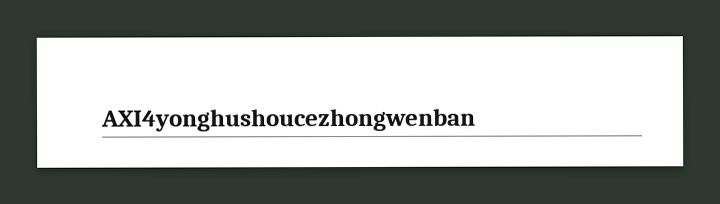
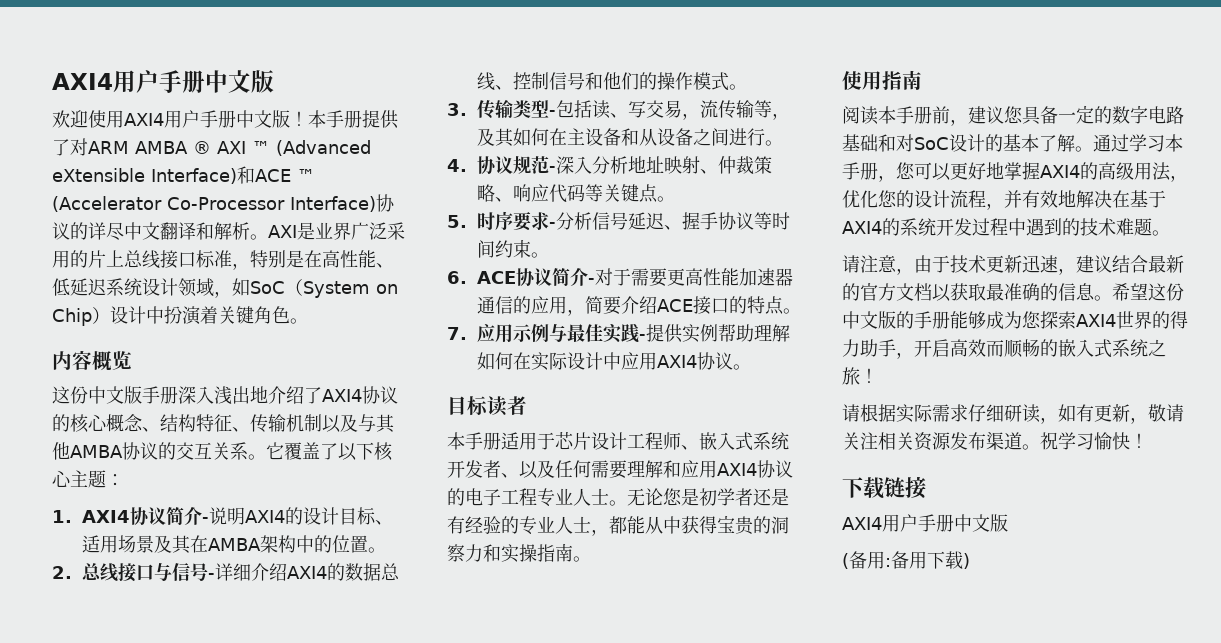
[101,108,476,132] AXI4yonghushoucezhongwenban -> [52,70,274,93] [52,110,399,129] [52,138,371,156] [52,166,315,184] [52,194,395,212] [52,222,405,241] [52,250,394,270] [52,278,398,298] [52,306,308,326] [52,350,132,371] [52,386,398,405] [52,414,395,433] [52,442,393,461] [52,470,124,488] [52,507,394,525] [82,535,387,554] [52,563,401,582] [477,72,748,91] [447,99,791,120] [477,128,784,147] [447,156,773,175] [477,184,676,203] [447,211,791,231] [477,240,550,258] [447,268,794,287] [477,296,802,316] [447,323,791,343] [477,352,752,371] [447,396,527,416] [447,432,789,451] [447,460,793,479] [447,488,789,507] [447,515,789,536] [447,543,591,563] [842,70,922,90] [842,105,1184,126] [842,134,1183,152] [842,162,1188,182] [842,190,1166,210] [842,218,1170,236] [842,255,1184,275] [842,283,1184,302] [842,311,1188,329] [842,339,1166,359] [842,367,878,385] [842,404,1184,424] [842,432,1148,451] [842,476,926,499] [842,514,1008,532] [842,551,970,569] AXI4用户手册中文版 // 欢迎使用AXI4用户手册中文版！本手册提供了对ARM AMBA ® AXI ™ (Advanced eXtensible Interface)和ACE ™ (Accelerator Co-Processor Interface)协议的详尽中文翻译和解析。AXI是业界广泛采用的片上总线接口标准，特别是在高性能、低延迟系统设计领域，如SoC（System on Chip）设计中扮演着关键角色。 // 内容概览 // 这份中文版手册深入浅出地介绍了AXI4协议的核心概念、结构特征、传输机制以及与其他AMBA协议的交互关系。它覆盖了以下核心主题： // 1. AXI4协议简介-说明AXI4的设计目标、适用场景及其在AMBA架构中的位置。 // 2.总线接口与信号-详细介绍AXI4的数据总线、控制信号和他们的操作模式。 // 3.传输类型-包括读、写交易，流传输等，及其如何在主设备和从设备之间进行。 // 4.协议规范-深入分析地址映射、仲裁策略、响应代码等关键点。 // 5.时序要求-分析信号延迟、握手协议等时间约束。 // 6. ACE协议简介-对于需要更高性能加速器通信的应用，简要介绍ACE接口的特点。 // 7.应用示例与最佳实践-提供实例帮助理解如何在实际设计中应用AXI4协议。 // 目标读者 // 本手册适用于芯片设计工程师、嵌入式系统开发者、以及任何需要理解和应用AXI4协议的电子工程专业人士。无论您是初学者还是有经验的专业人士，都能从中获得宝贵的洞察力和实操指南。 // 使用指南 // 阅读本手册前，建议您具备一定的数字电路基础和对SoC设计的基本了解。通过学习本手册，您可以更好地掌握AXI4的高级用法，优化您的设计流程，并有效地解决在基于AXI4的系统开发过程中遇到的技术难题。 // 请注意，由于技术更新迅速，建议结合最新的官方文档以获取最准确的信息。希望这份中文版的手册能够成为您探索AXI4世界的得力助手，开启高效而顺畅的嵌入式系统之旅！ // 请根据实际需求仔细研读，如有更新，敬请关注相关资源发布渠道。祝学习愉快！ // 下载链接 // AXI4用户手册中文版 // (备用:备用下载)

